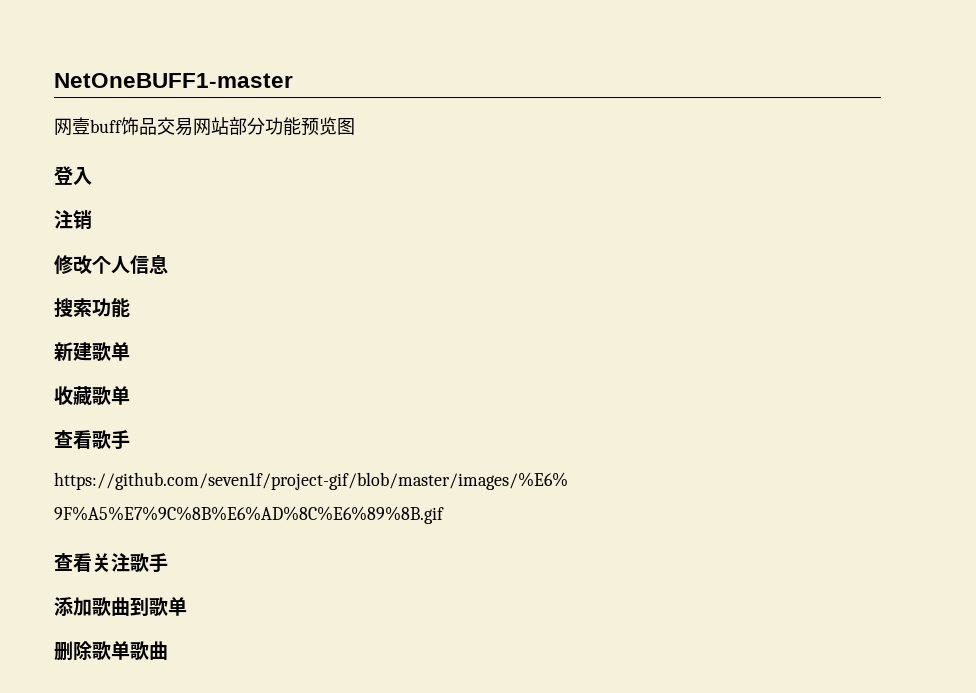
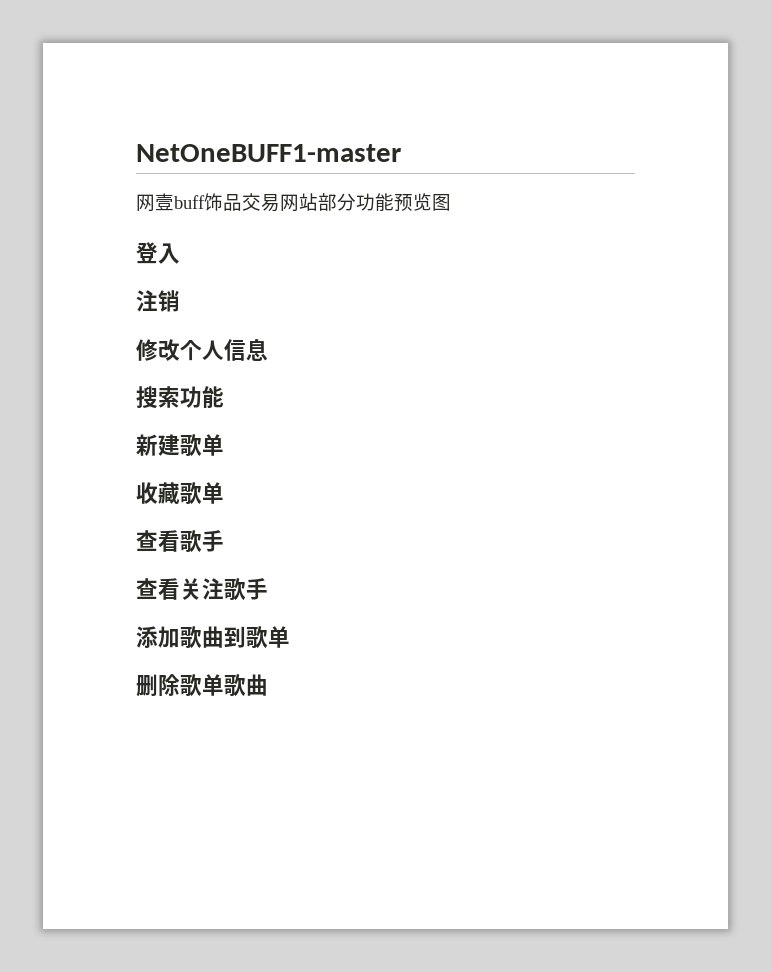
[54,472,568,490] [54,506,444,524] // https://github.com/seven1f/project-gif/blob/master/images/%E6% 9F%A5%E7%9C%8B%E6%AD%8C%E6%89%8B.gif -> (224, 541) none

